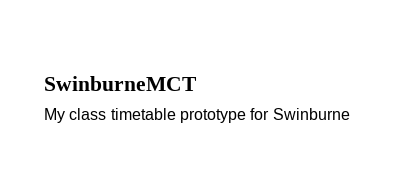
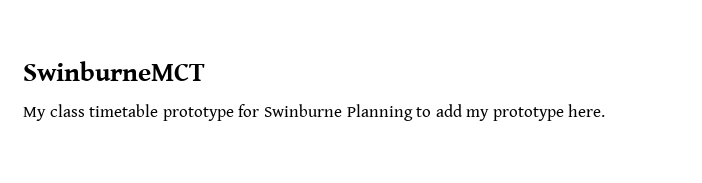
(350, 114) none -> [346,104,606,121] Planning to add my prototype here.

